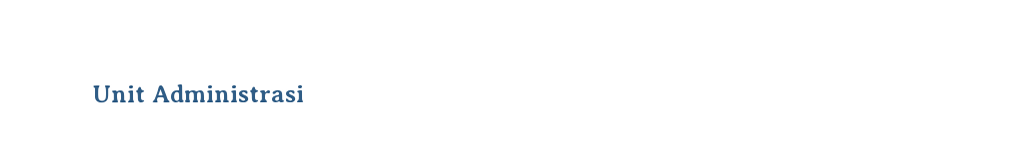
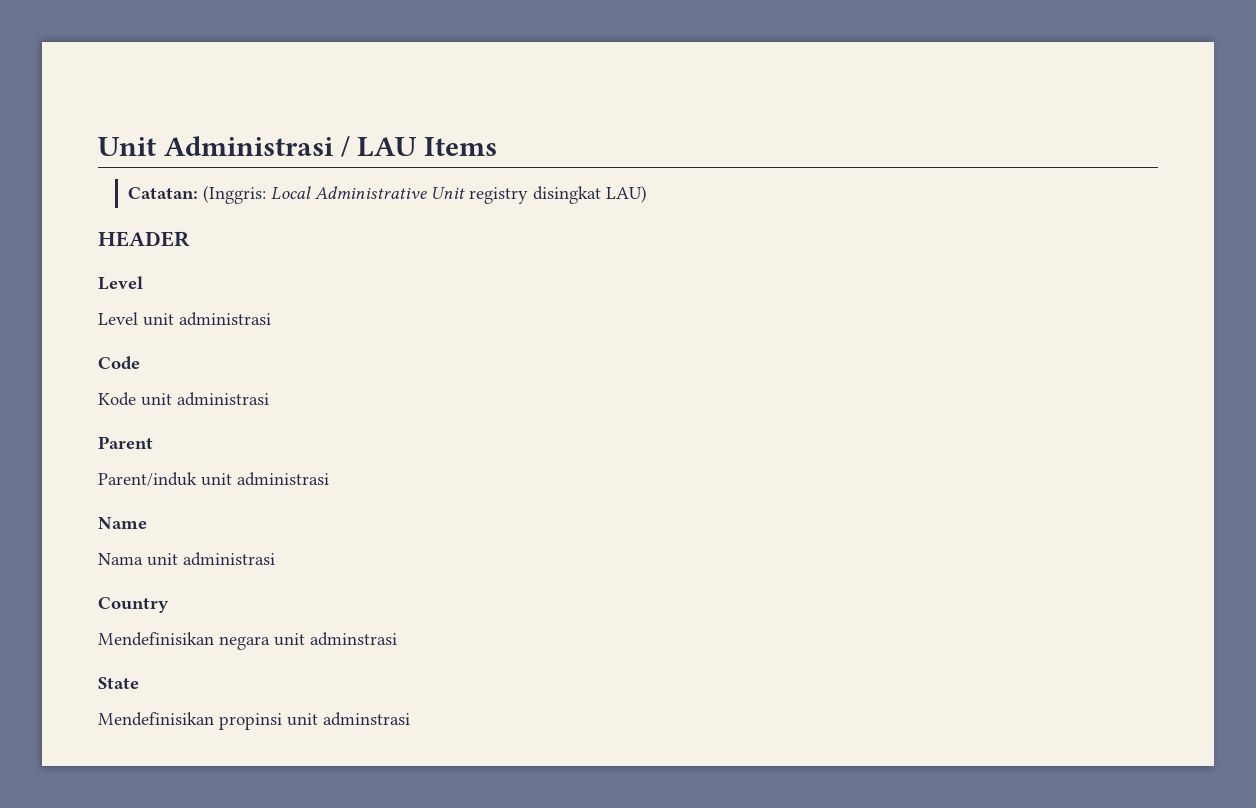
(305, 93) none -> [340,136,498,157] [128,185,648,204] [98,231,190,247] [98,276,143,290] [98,312,271,326] [98,356,140,370] [98,392,269,406] [98,436,153,449] [98,472,329,487] [98,517,147,529] [98,552,275,566] [98,597,169,613] [98,632,397,650] [98,677,139,689] [98,712,410,730] / LAU Items // Catatan: (Inggris: Local Administrative Unit registry disingkat LAU) // HEADER // Level // Level unit administrasi // Code // Kode unit administrasi // Parent // Parent/induk unit administrasi // Name // Nama unit administrasi // Country // Mendefinisikan negara unit adminstrasi // State // Mendefinisikan propinsi unit adminstrasi

